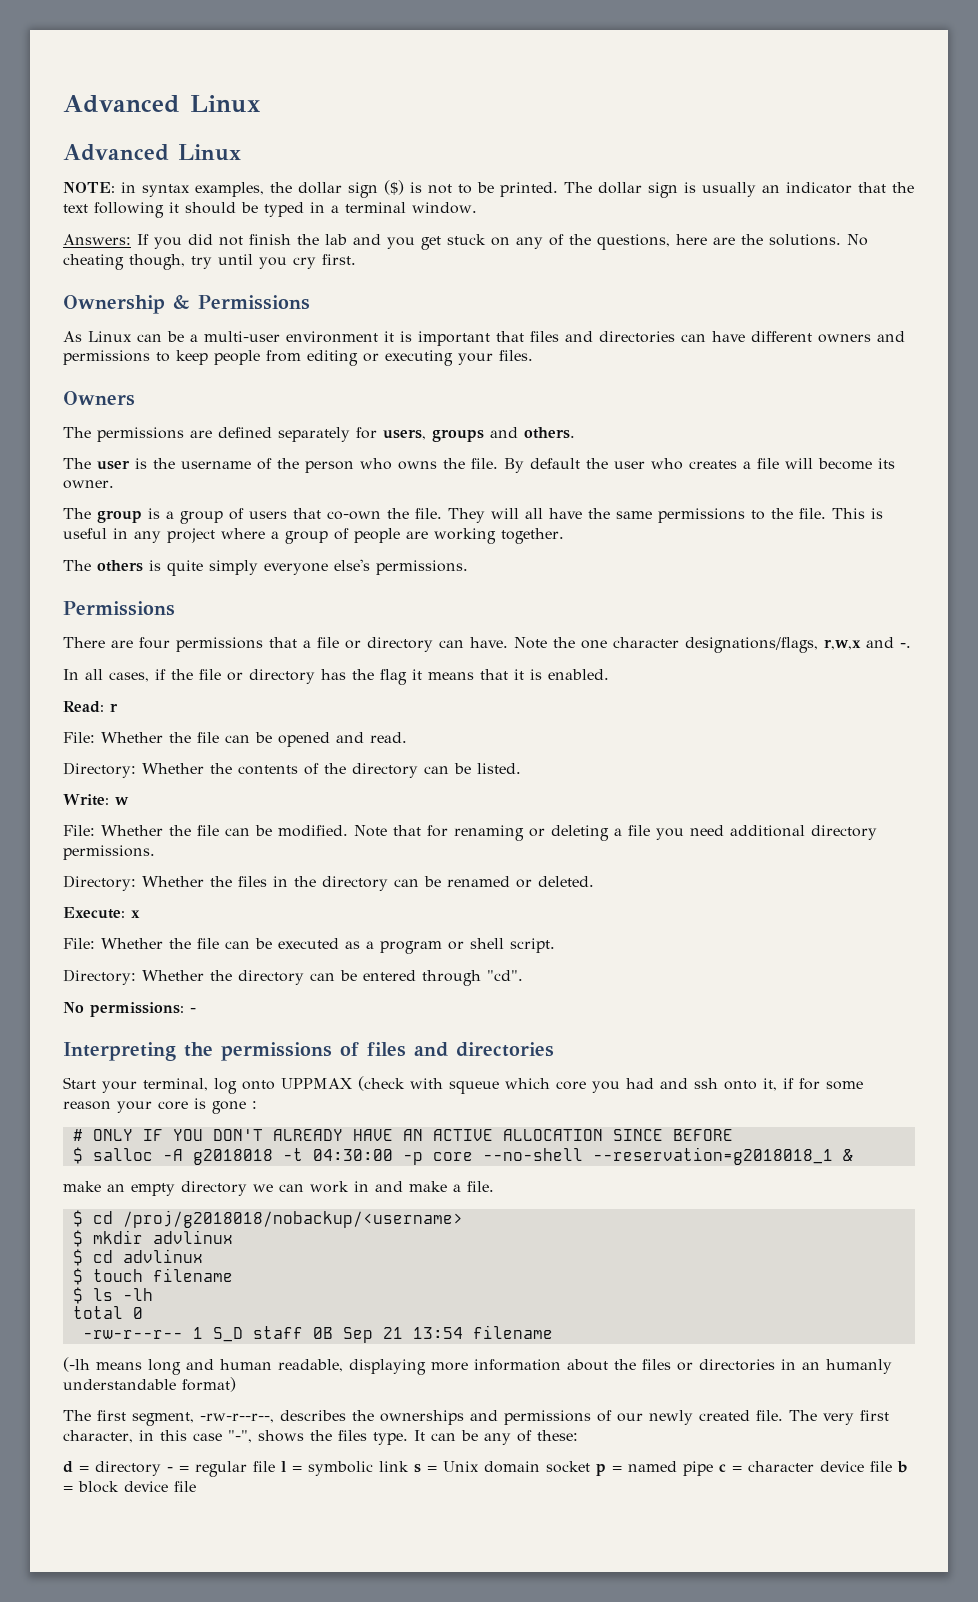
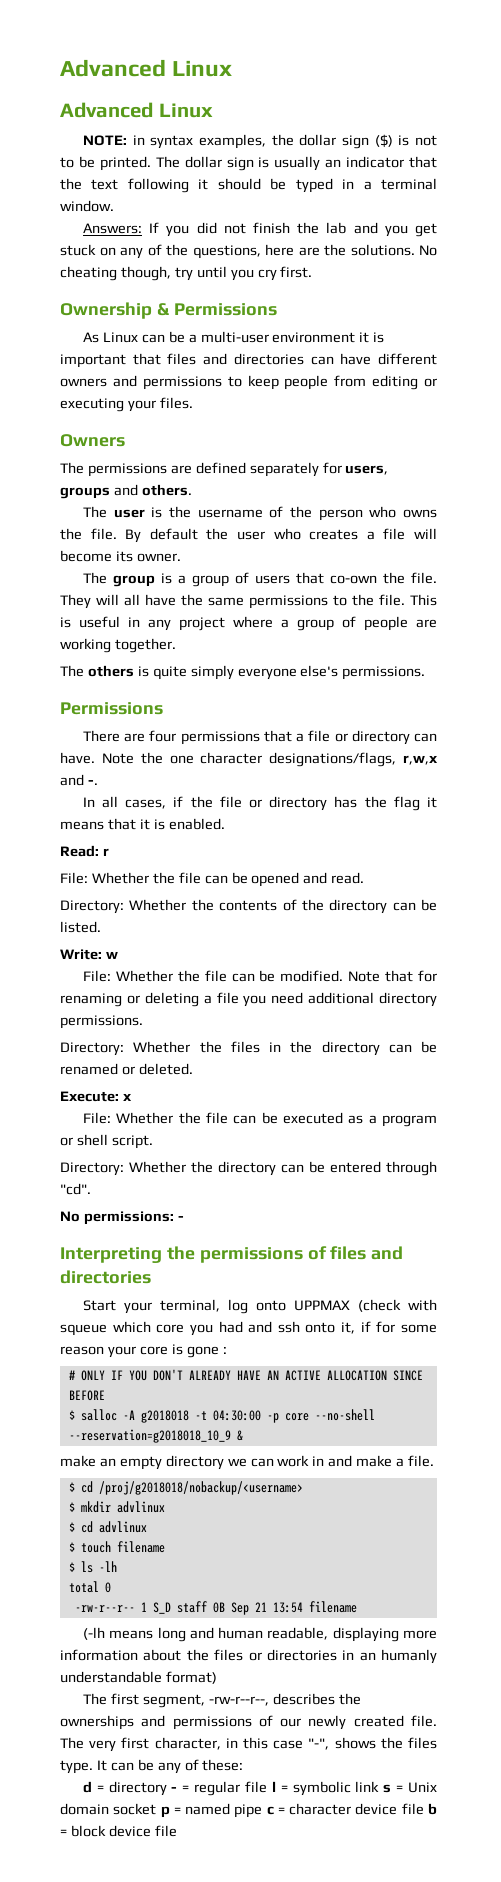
[592,1147,833,1165] --reservation=g2018018_1 -> [68,1429,231,1443] --reservation=g2018018_10_9

